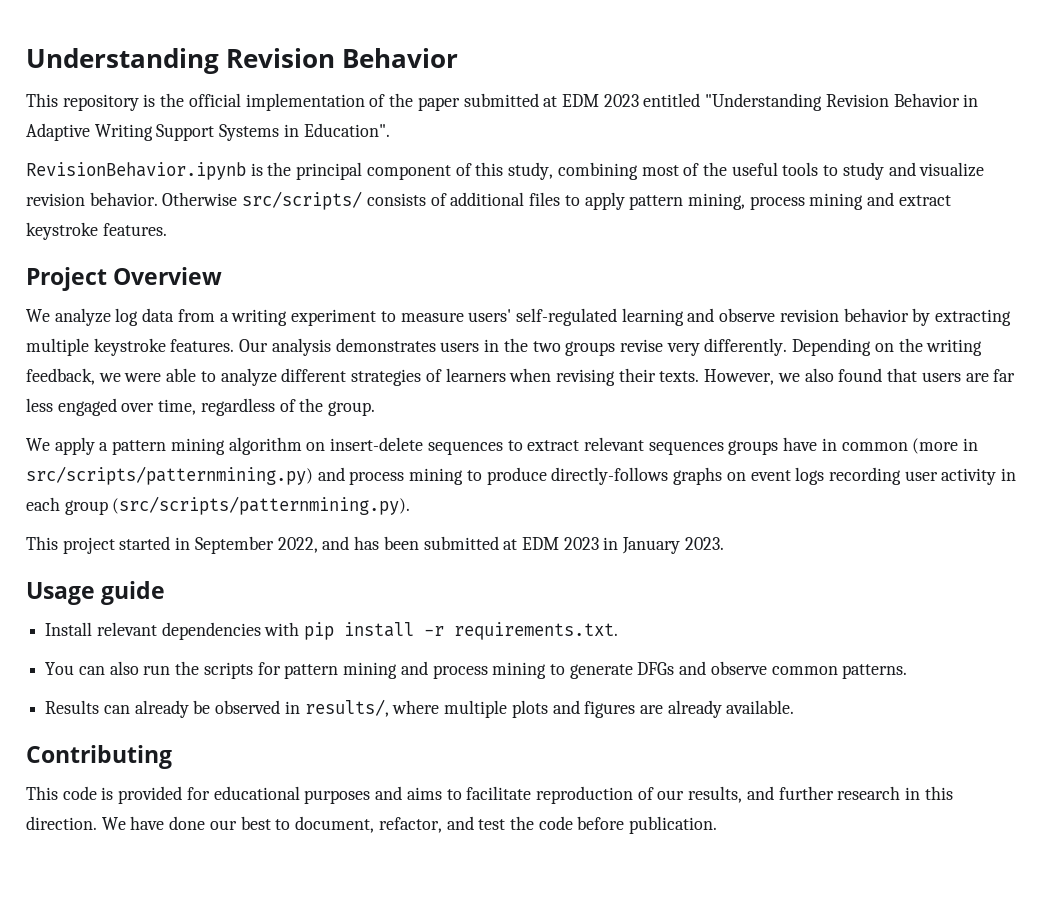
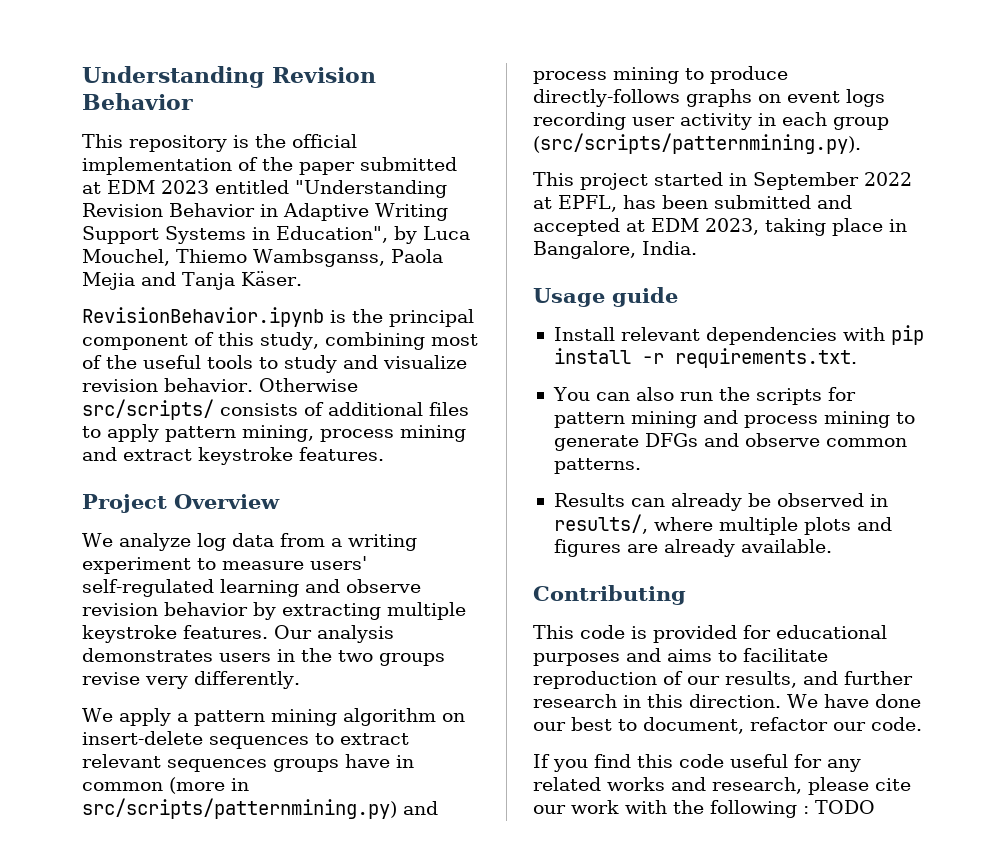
[303,123,390,137] Education". -> [276,226,470,244] [82,249,443,267] [82,271,302,290] Education", by Luca Mouchel, Thiemo Wambsganss, Paola Mejia and Tanja Käser.
[792,338,983,356] [26,368,1016,386] [26,398,376,416] Depending on the writing feedback, we were able to analyze different strategies of learners when revising their texts. However, we also found that users are far less engaged over time, regardless of the group. -> (300, 680) none
[277,536,724,554] 2022, and has been submitted at EDM 2023 in January 2023. -> [864,172,912,186] [533,195,852,212] [533,218,907,236] [533,241,697,259] 2022 at EPFL, has been submitted and accepted at EDM 2023, taking place in Bangalore, India.
[378,816,718,834] refactor, and test the code before publication. -> [750,717,922,731] [533,754,861,772] [533,777,911,795] [533,800,875,818] refactor our code. // If you find this code useful for any related works and research, please cite our work with the following : TODO

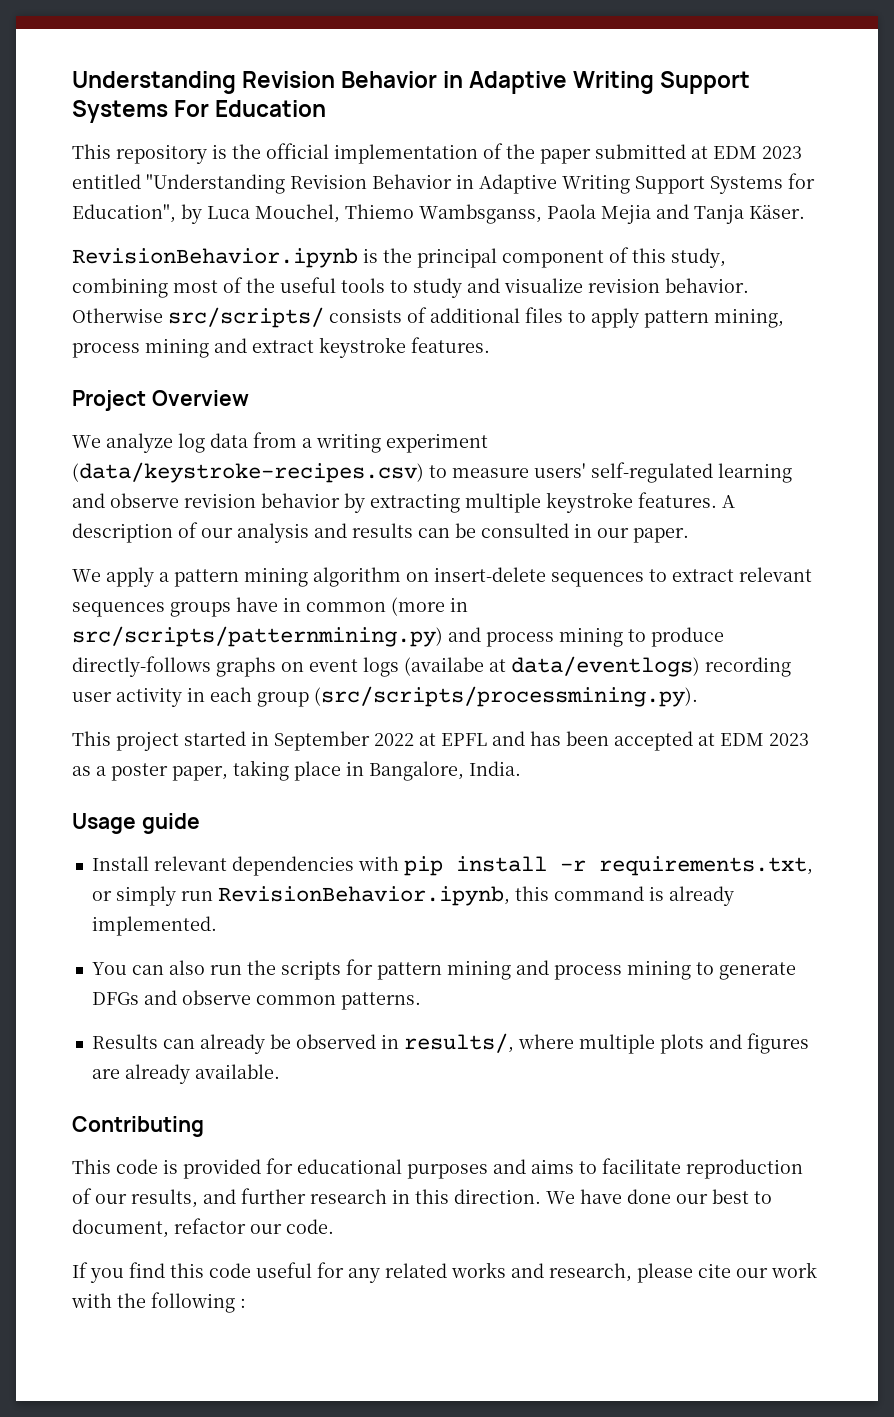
(193, 101) none -> [443,71,751,94] [72,100,327,123] in Adaptive Writing Support Systems For Education
[252,227,270,240] in -> [788,173,815,189] for
(191, 565) none -> [72,462,424,483] (data/keystroke-recipes.csv)
[274,625,394,643] [82,648,445,666] [82,671,300,689] Our analysis demonstrates users in the two groups revise very differently. -> [722,495,735,508] [72,522,689,543] A description of our analysis and results can be consulted in our paper.
(885, 98) none -> [404,656,700,677] (availabe at data/eventlogs)
[533,133,861,154] (src/scripts/patternmining.py). -> [314,686,698,707] (src/scripts/processmining.py).
[558,195,852,212] [533,218,759,236] EPFL, has been submitted and accepted at EDM 2023, -> [441,731,809,751] [72,763,228,781] EPFL and has been accepted at EDM 2023 as a poster paper,
[674,348,857,368] requirements.txt. -> [598,856,813,876] [91,886,734,906] [91,916,217,936] requirements.txt, or simply run RevisionBehavior.ipynb, this command is already implemented.
[815,800,875,814] TODO -> (246, 1303) none

